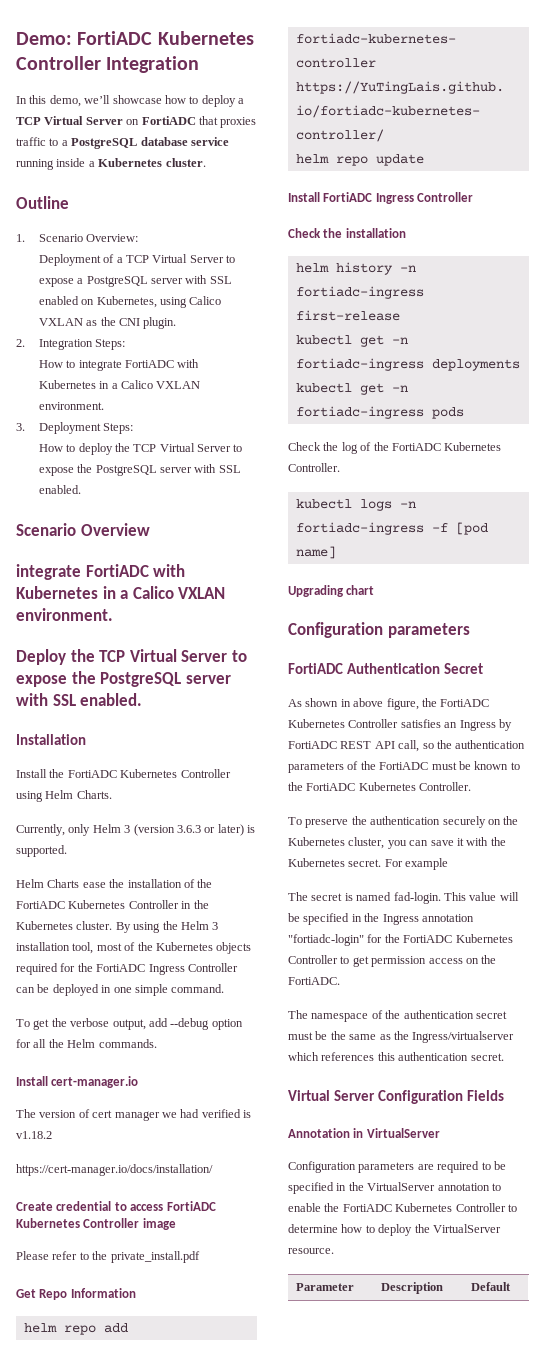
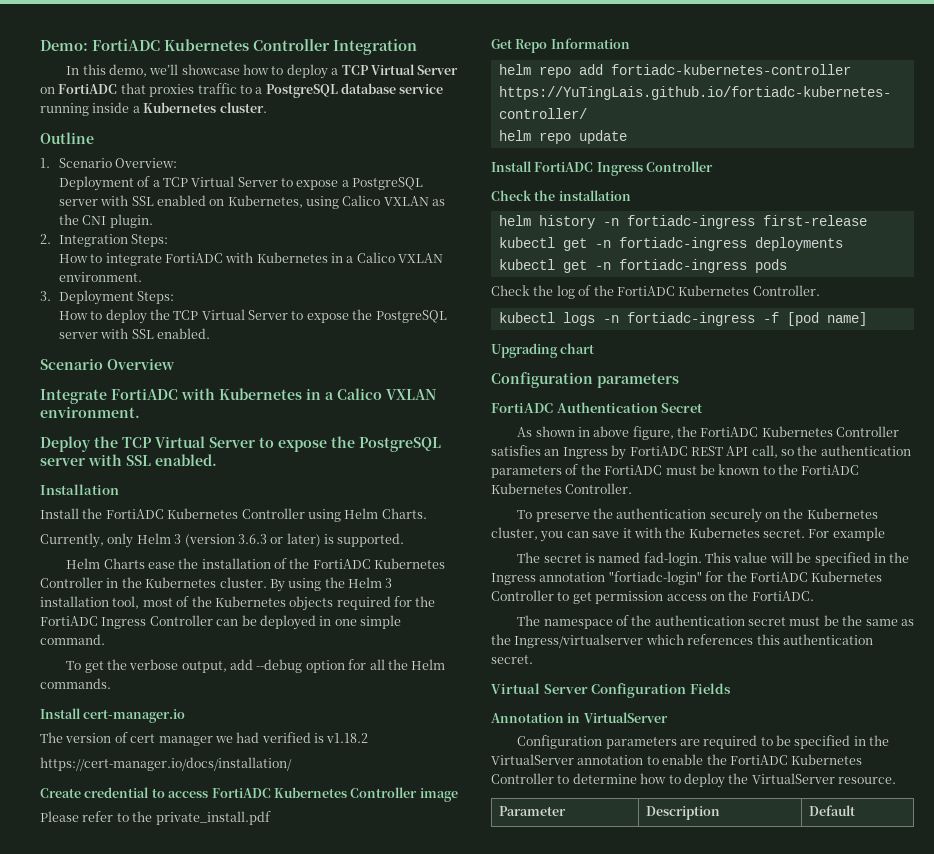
[16,564,81,580] integrate -> [40,389,107,404] Integrate

